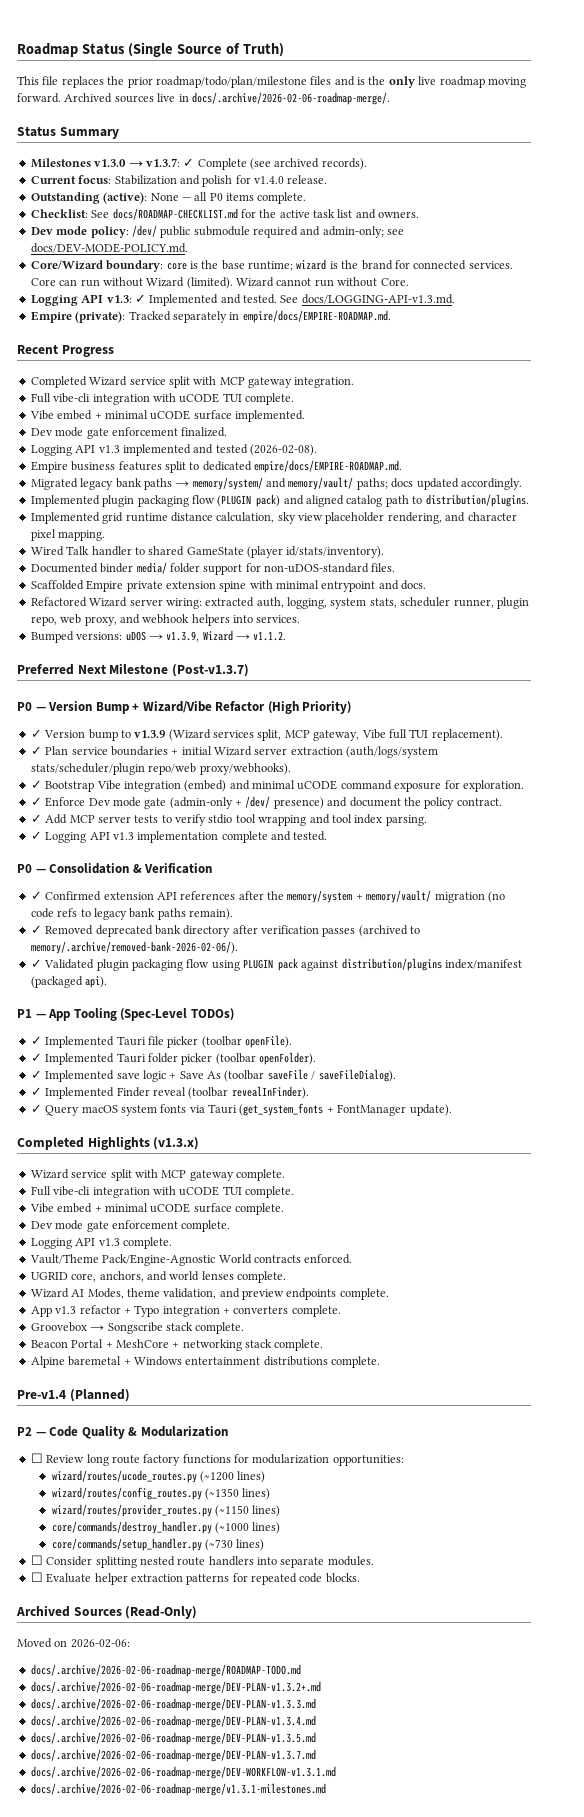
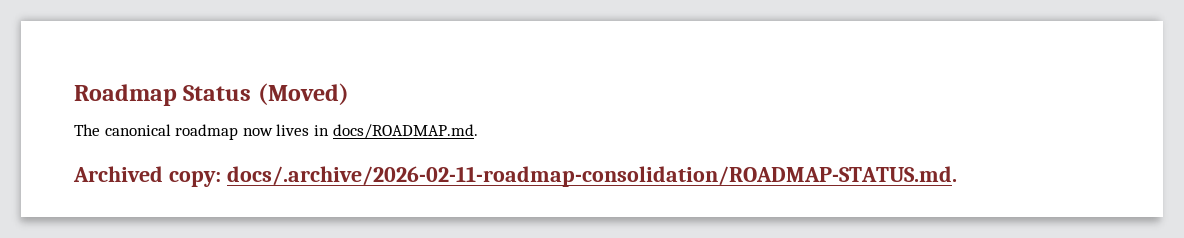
[127,42,284,57] [17,76,526,88] [17,92,390,105] [17,126,119,139] [30,158,367,170] [30,175,328,187] [30,192,307,204] [30,208,420,220] [30,225,405,238] [30,243,188,253] [30,259,513,272] [30,277,409,289] [30,294,455,306] [30,310,391,323] [17,344,114,357] [30,376,355,388] [30,393,294,405] [29,410,305,422] [30,427,228,439] [30,444,317,456] [30,460,402,473] [30,477,522,490] [30,494,529,507] [30,512,517,524] [30,529,106,541] [30,546,385,558] [30,562,396,575] [30,580,427,592] [30,597,529,609] [30,614,301,626] [30,630,287,643] [17,663,249,677] [17,701,352,714] [30,729,503,741] [30,746,439,758] [30,763,291,775] [30,780,524,792] [30,796,502,809] [30,814,427,826] [30,831,328,843] [17,863,213,874] [30,890,505,903] [30,908,233,920] [30,925,421,937] [30,941,238,954] [30,958,523,971] [30,976,108,988] [17,1008,234,1021] [30,1035,292,1048] [30,1052,316,1065] [30,1069,396,1082] [30,1086,309,1099] [30,1103,452,1116] [17,1136,200,1150] [30,1169,285,1181] [30,1186,294,1198] [29,1203,284,1215] [30,1220,231,1232] [30,1237,172,1249] [29,1254,353,1266] [30,1271,286,1283] [30,1288,389,1300] [30,1305,341,1317] [30,1322,245,1334] [30,1339,324,1351] [30,1356,380,1368] [17,1389,130,1402] [17,1426,228,1439] [30,1453,404,1466] [51,1470,266,1483] [51,1487,271,1500] [51,1504,281,1517] [51,1521,281,1534] [51,1538,265,1551] [30,1555,374,1568] [30,1572,360,1585] [16,1605,198,1619] [17,1638,130,1648] [30,1664,301,1677] [30,1681,321,1694] [30,1698,316,1711] [30,1715,316,1728] [30,1732,316,1745] [30,1749,316,1762] [30,1766,336,1779] [30,1783,326,1796] (Single Source of Truth) // This file replaces the prior roadmap/todo/plan/milestone files and is the only live roadmap moving forward. Archived sources live in docs/.archive/2026-02-06-roadmap-merge/. // Status Summary // Milestones v1.3.0 → v1.3.7: ✓ Complete (see archived records). // Current focus: Stabilization and polish for v1.4.0 release. // Outstanding (active): None — all P0 items complete. // Checklist: See docs/ROADMAP-CHECKLIST.md for the active task list and owners. // Dev mode policy: /dev/ public submodule required and admin-only; see docs/DEV-MODE-POLICY.md. // Core/Wizard boundary: core is the base runtime; wizard is the brand for connected services. Core can run without Wizard (limited). Wizard cannot run without Core. // Logging API v1.3: ✓ Implemented and tested. See docs/LOGGING-API-v1.3.md. // Empire (private): Tracked separately in empire/docs/EMPIRE-ROADMAP.md. // Recent Progress // Completed Wizard service split with MCP gateway integration. // Full vibe-cli integration with uCODE TUI complete. // Vibe embed + minimal uCODE surface implemented. // Dev mode gate enforcement finalized. // Logging API v1.3 implemented and tested (2026-02-08). // Empire business features split to dedicated empire/docs/EMPIRE-ROADMAP.md. // Migrated legacy bank paths → memory/system/ and memory/vault/ paths; docs updated accordingly. // Implemented plugin packaging flow (PLUGIN pack) and aligned catalog path to distribution/plugins. // Implemented grid runtime distance calculation, sky view placeholder rendering, and character pixel mapping. // Wired Talk handler to shared GameState (player id/stats/inventory). // Documented binder media/ folder support for non-uDOS-standard files. // Scaffolded Empire private extension spine with minimal entrypoint and docs. // Refactored Wizard server wiring: extracted auth, logging, system stats, scheduler runner, plugin repo, web proxy, and webhook helpers into services. // Bumped versions: uDOS → v1.3.9, Wizard → v1.1.2. // Preferred Next Milestone (Post‑v1.3.7) // P0 — Version Bump + Wizard/Vibe Refactor (High Priority) // ✓ Version bump to v1.3.9 (Wizard services split, MCP gateway, Vibe full TUI replacement). // ✓ Plan service boundaries + initial Wizard server extraction (auth/logs/system stats/scheduler/plugin repo/web proxy/webhooks). // ✓ Bootstrap Vibe integration (embed) and minimal uCODE command exposure for exploration. // ✓ Enforce Dev mode gate (admin-only + /dev/ presence) and document the policy contract. // ✓ Add MCP server tests to verify stdio tool wrapping and tool index parsing. // ✓ Logging API v1.3 implementation complete and tested. // P0 — Consolidation & Verification // ✓ Confirmed extension API references after the memory/system + memory/vault/ migration (no code refs to legacy bank paths remain). // ✓ Removed deprecated bank directory after verification passes (archived to memory/.archive/removed-bank-2026-02-06/). // ✓ Validated plugin packaging flow using PLUGIN pack against distribution/plugins index/manifest (packaged api). // P1 — App Tooling (Spec-Level TODOs) // ✓ Implemented Tauri file picker (toolbar openFile). // ✓ Implemented Tauri folder picker (toolbar openFolder). // ✓ Implemented save logic + Save As (toolbar saveFile / saveFileDialog). // ✓ Implemented Finder reveal (toolbar revealInFinder). // ✓ Query macOS system fonts via Tauri (get_system_fonts + FontManager update). // Completed Highlights (v1.3.x) // Wizard service split with MCP gateway complete. // Full vibe-cli integration with uCODE TUI complete. // Vibe embed + minimal uCODE surface complete. // Dev mode gate enforcement complete. // Logging API v1.3 complete. // Vault/Theme Pack/Engine-Agnostic World contracts enforced. // UGRID core, anchors, and world lenses complete. // Wizard AI Modes, theme validation, and preview endpoints complete. // App v1.3 refactor + Typo integration + converters complete. // Groovebox → Songscribe stack complete. // Beacon Portal + MeshCore + networking stack complete. // Alpine baremetal + Windows entertainment distributions complete. // Pre-v1.4 (Planned) // P2 — Code Quality & Modularization // ☐ Review long route factory functions for modularization opportunities: // wizard/routes/ucode_routes.py (~1200 lines) // wizard/routes/config_routes.py (~1350 lines) // wizard/routes/provider_routes.py (~1150 lines) // core/commands/destroy_handler.py (~1000 lines) // core/commands/setup_handler.py (~730 lines) // ☐ Consider splitting nested route handlers into separate modules. // ☐ Evaluate helper extraction patterns for repeated code blocks. // Archived Sources (Read‑Only) // Moved on 2026-02-06: // docs/.archive/2026-02-06-roadmap-merge/ROADMAP-TODO.md // docs/.archive/2026-02-06-roadmap-merge/DEV-PLAN-v1.3.2+.md // docs/.archive/2026-02-06-roadmap-merge/DEV-PLAN-v1.3.3.md // docs/.archive/2026-02-06-roadmap-merge/DEV-PLAN-v1.3.4.md // docs/.archive/2026-02-06-roadmap-merge/DEV-PLAN-v1.3.5.md // docs/.archive/2026-02-06-roadmap-merge/DEV-PLAN-v1.3.7.md // docs/.archive/2026-02-06-roadmap-merge/DEV-WORKFLOW-v1.3.1.md // docs/.archive/2026-02-06-roadmap-merge/v1.3.1-milestones.md -> [257,83,349,105] [74,124,478,140] [73,166,957,187] (Moved) // The canonical roadmap now lives in docs/ROADMAP.md. // Archived copy: docs/.archive/2026-02-11-roadmap-consolidation/ROADMAP-STATUS.md.

